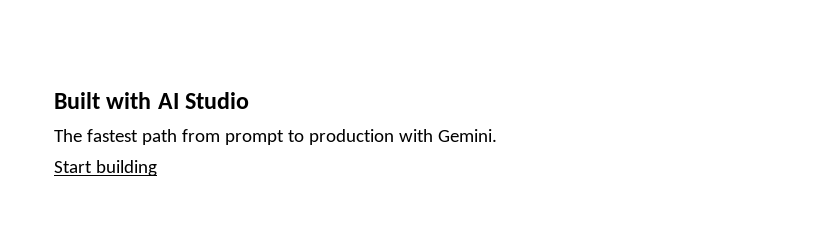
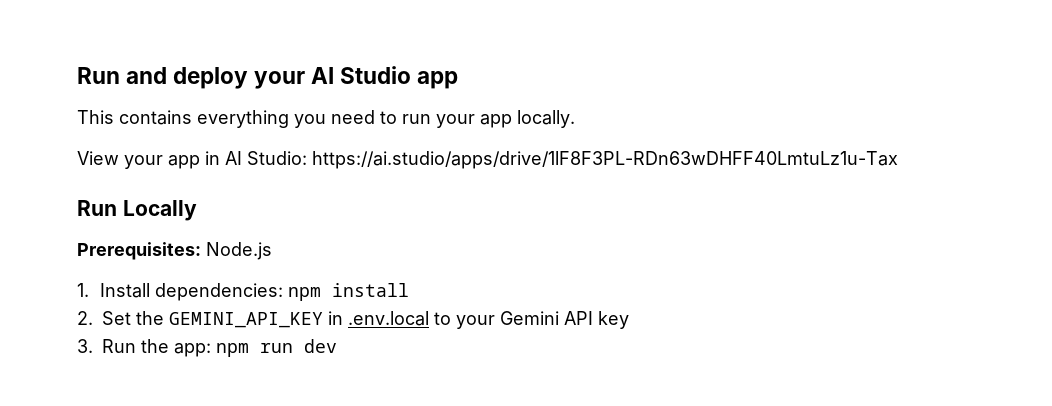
[54,92,250,109] [54,129,497,145] [54,160,157,176] Built with AI Studio // The fastest path from prompt to production with Gemini. // Start building -> [77,66,459,89] [77,110,575,128] [77,151,898,169] [77,200,197,221] [77,242,272,260] [77,283,410,301] [77,311,629,329] [77,339,337,357] Run and deploy your AI Studio app // This contains everything you need to run your app locally. // View your app in AI Studio: https://ai.studio/apps/drive/1lF8F3PL-RDn63wDHFF40LmtuLz1u-Tax // Run Locally // Prerequisites: Node.js // 1. Install dependencies: npm install // 2. Set the GEMINI_API_KEY in .env.local to your Gemini API key // 3. Run the app: npm run dev

